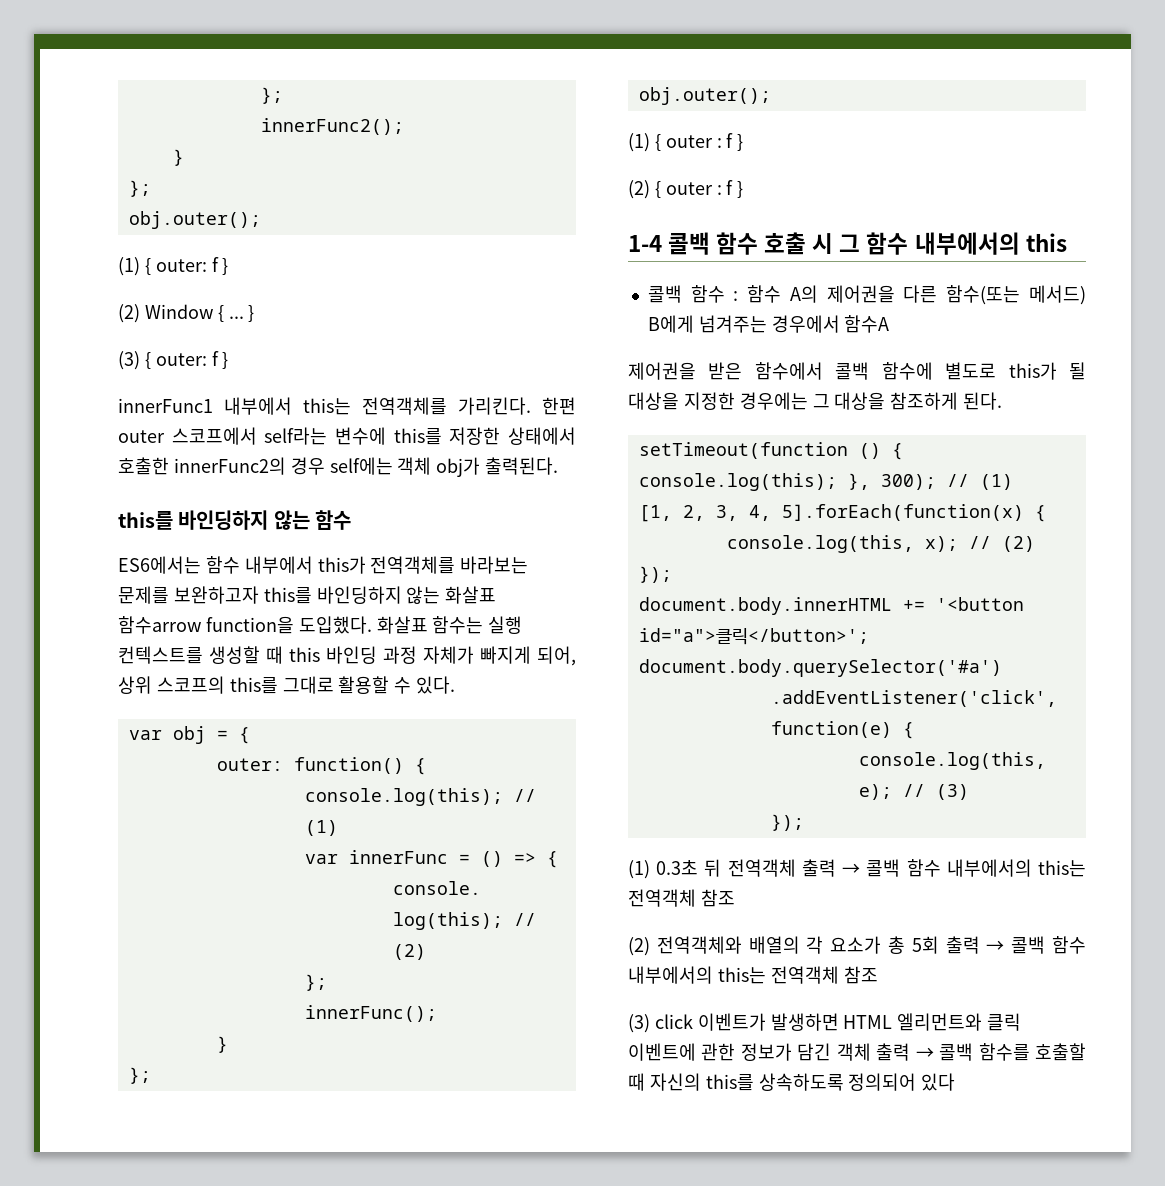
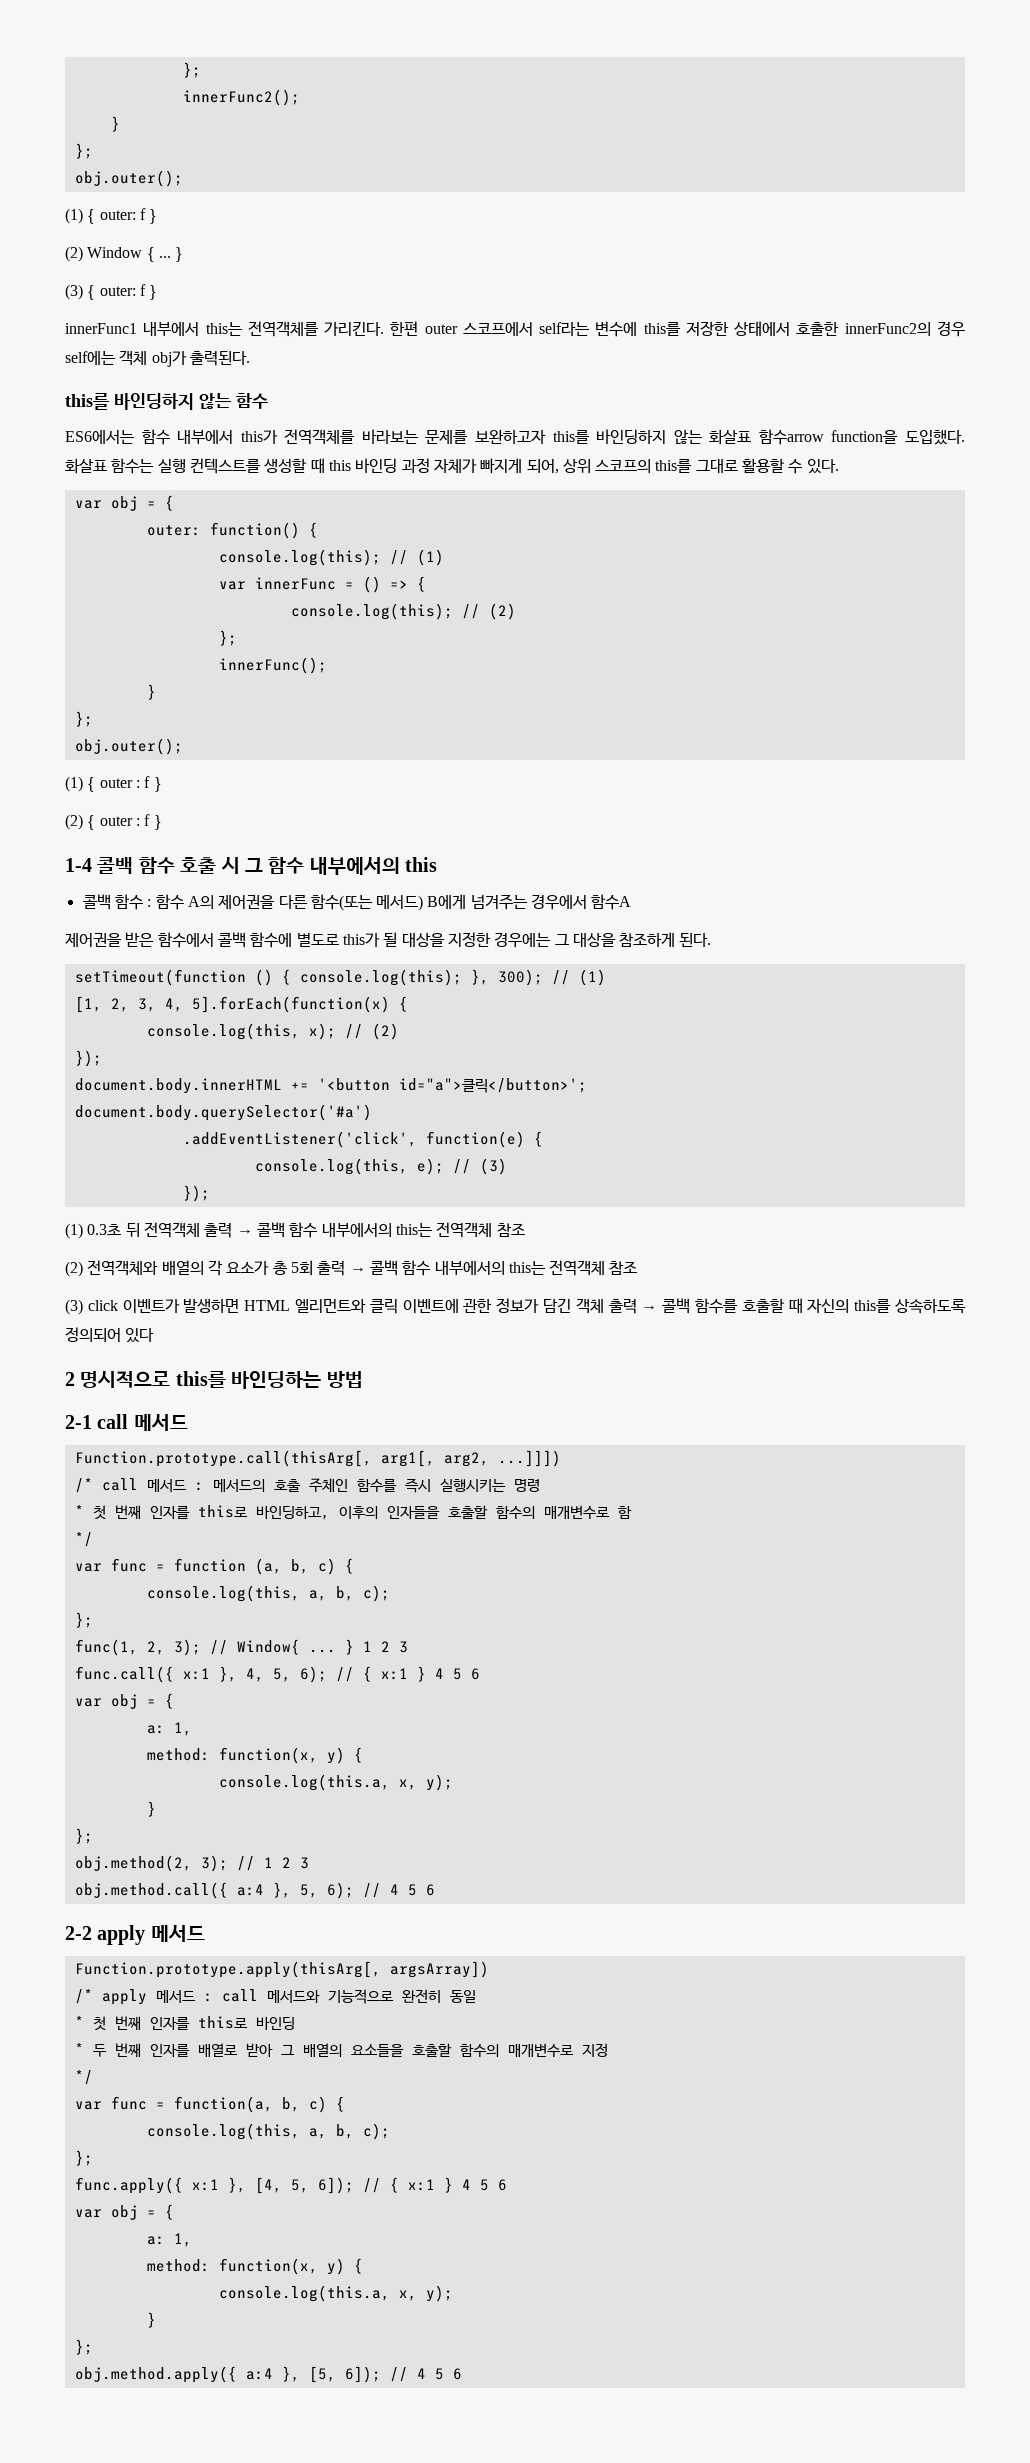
(956, 1082) none -> [65,1371,363,1389] [65,1414,188,1431] [74,1450,561,1467] [74,1478,540,1493] [74,1505,632,1520] [74,1532,93,1547] [74,1558,354,1575] [146,1585,390,1602] [74,1612,93,1628] [74,1639,408,1656] [74,1666,480,1683] [74,1693,174,1709] [146,1722,192,1736] [146,1747,363,1764] [218,1774,453,1791] [146,1801,156,1817] [74,1828,93,1844] [74,1855,309,1872] [74,1882,435,1899] [65,1925,205,1945] [74,1961,489,1978] [74,1989,476,2005] [74,2016,295,2031] [74,2043,608,2057] [74,2070,93,2085] [74,2096,345,2113] [146,2123,390,2140] [74,2150,93,2166] [74,2177,507,2194] [74,2204,174,2220] [146,2233,192,2247] [146,2258,363,2275] [218,2285,453,2302] [146,2312,156,2328] [74,2339,93,2355] [74,2366,462,2383] // 2 명시적으로 this를 바인딩하는 방법 // 2-1 call 메서드 // Function.prototype.call(thisArg[, arg1[, arg2, ...]]]) // /* call 메서드 : 메서드의 호출 주체인 함수를 즉시 실행시키는 명령 // * 첫 번째 인자를 this로 바인딩하고, 이후의 인자들을 호출할 함수의 매개변수로 함 // */ // var func = function (a, b, c) { // console.log(this, a, b, c); // }; // func(1, 2, 3); // Window{ ... } 1 2 3 // func.call({ x:1 }, 4, 5, 6); // { x:1 } 4 5 6 // var obj = { // a: 1, // method: function(x, y) { // console.log(this.a, x, y); // } // }; // obj.method(2, 3); // 1 2 3 // obj.method.call({ a:4 }, 5, 6); // 4 5 6 // 2-2 apply 메서드 // Function.prototype.apply(thisArg[, argsArray]) // /* apply 메서드 : call 메서드와 기능적으로 완전히 동일 // * 첫 번째 인자를 this로 바인딩 // * 두 번째 인자를 배열로 받아 그 배열의 요소들을 호출할 함수의 매개변수로 지정 // */ // var func = function(a, b, c) { // console.log(this, a, b, c); // }; // func.apply({ x:1 }, [4, 5, 6]); // { x:1 } 4 5 6 // var obj = { // a: 1, // method: function(x, y) { // console.log(this.a, x, y); // } // }; // obj.method.apply({ a:4 }, [5, 6]); // 4 5 6

